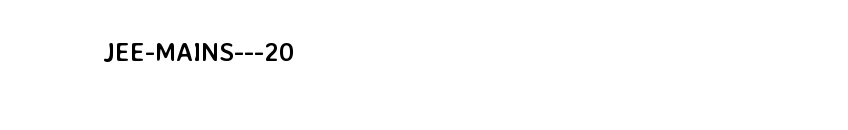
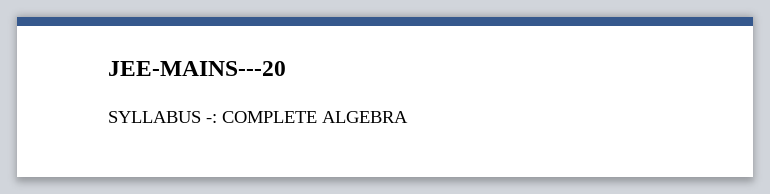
(294, 52) none -> [108,111,408,123] // SYLLABUS -: COMPLETE ALGEBRA

